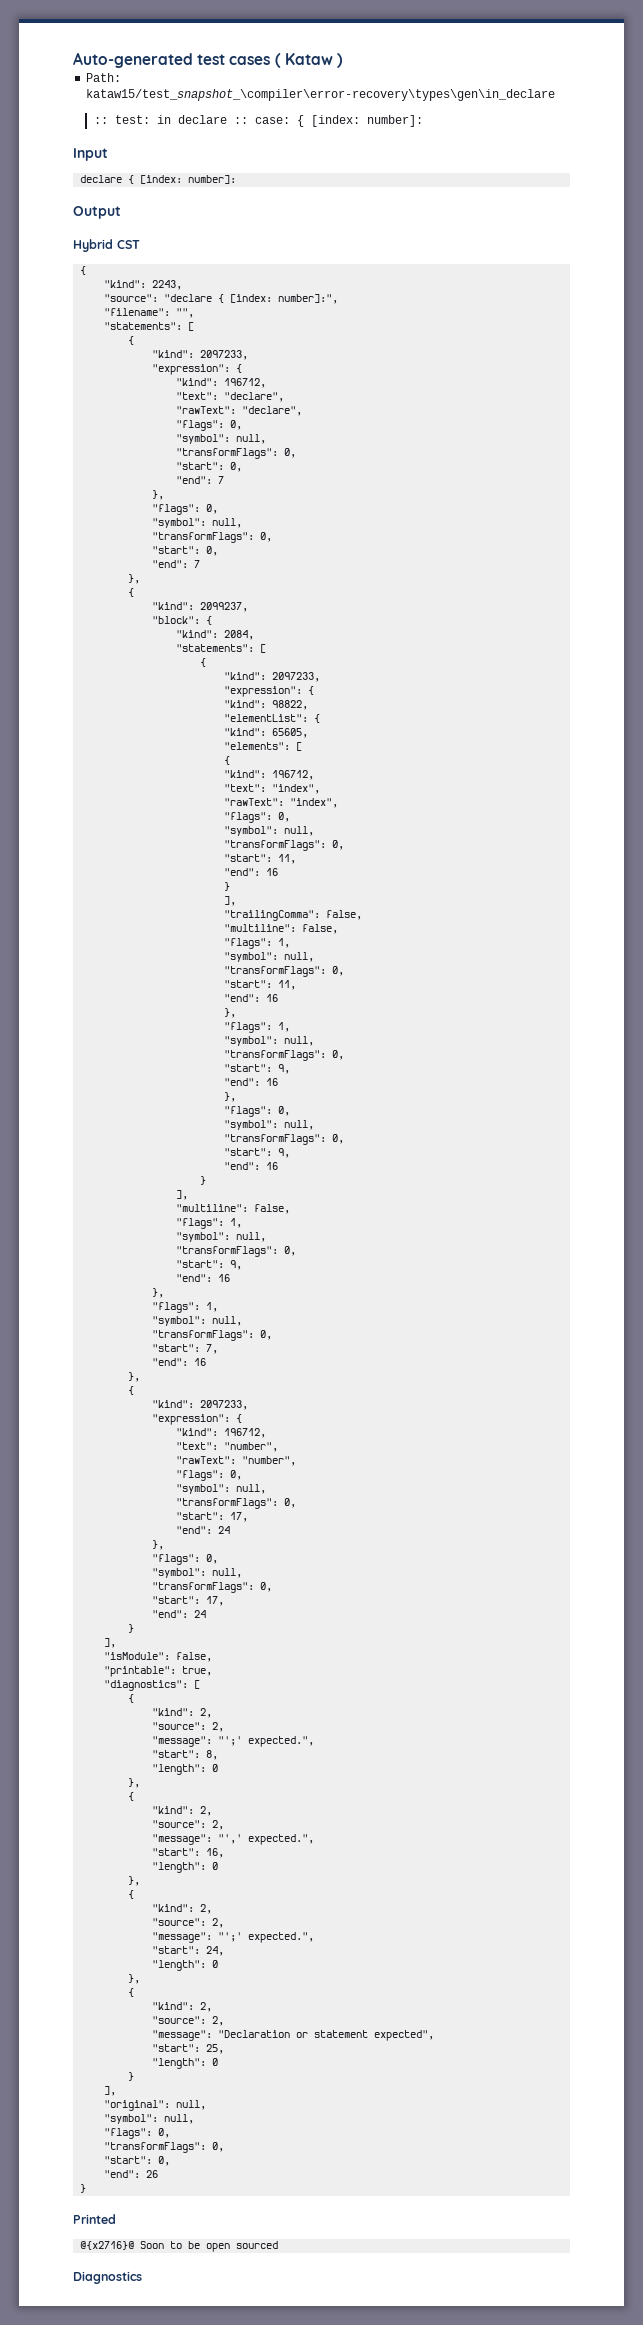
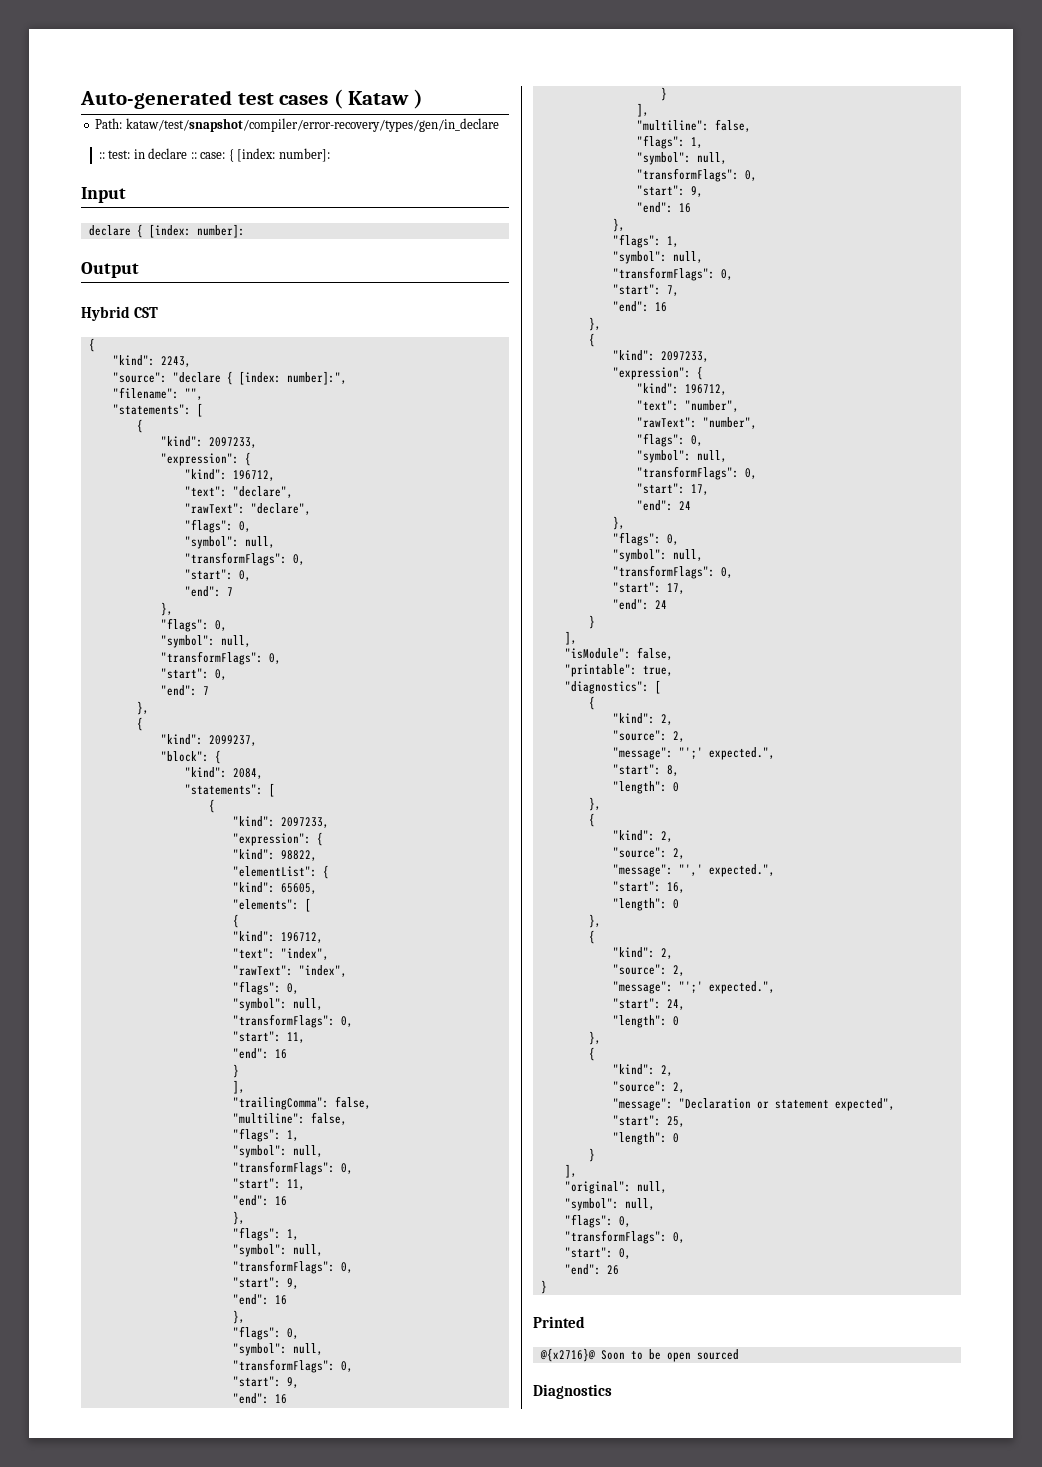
[86,89,556,101] kataw15/test_snapshot_\compiler\error-recovery\types\gen\in_declare -> [125,118,499,132] kataw/test/snapshot/compiler/error-recovery/types/gen/in_declare

